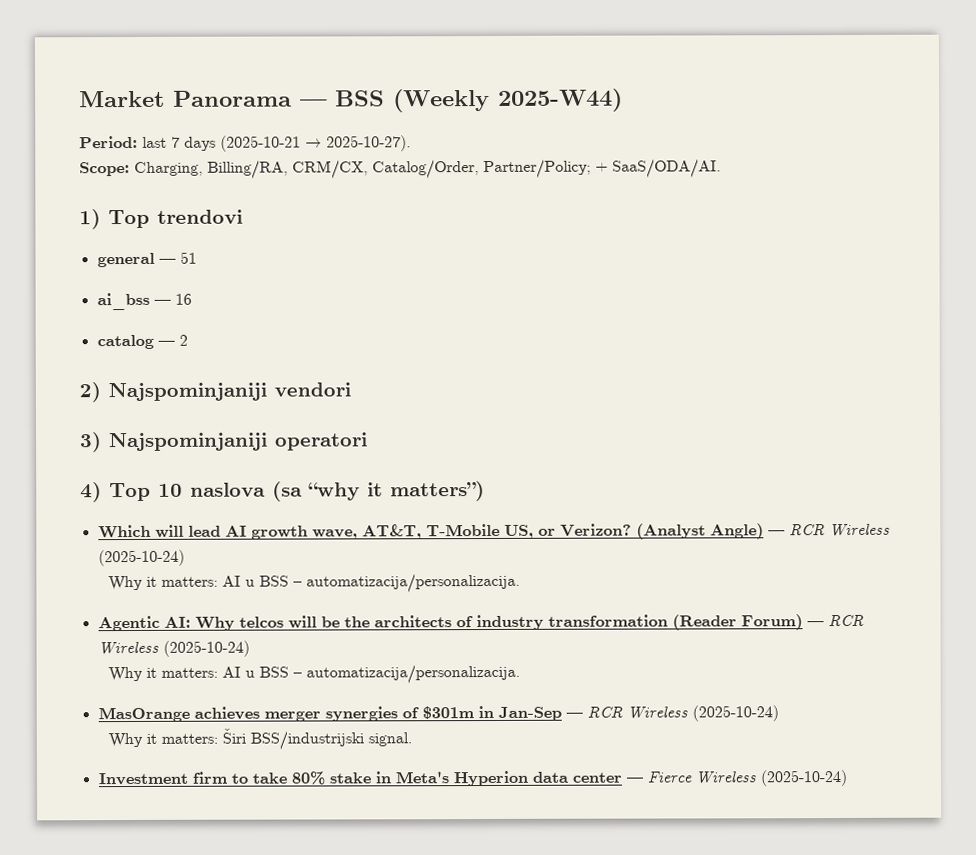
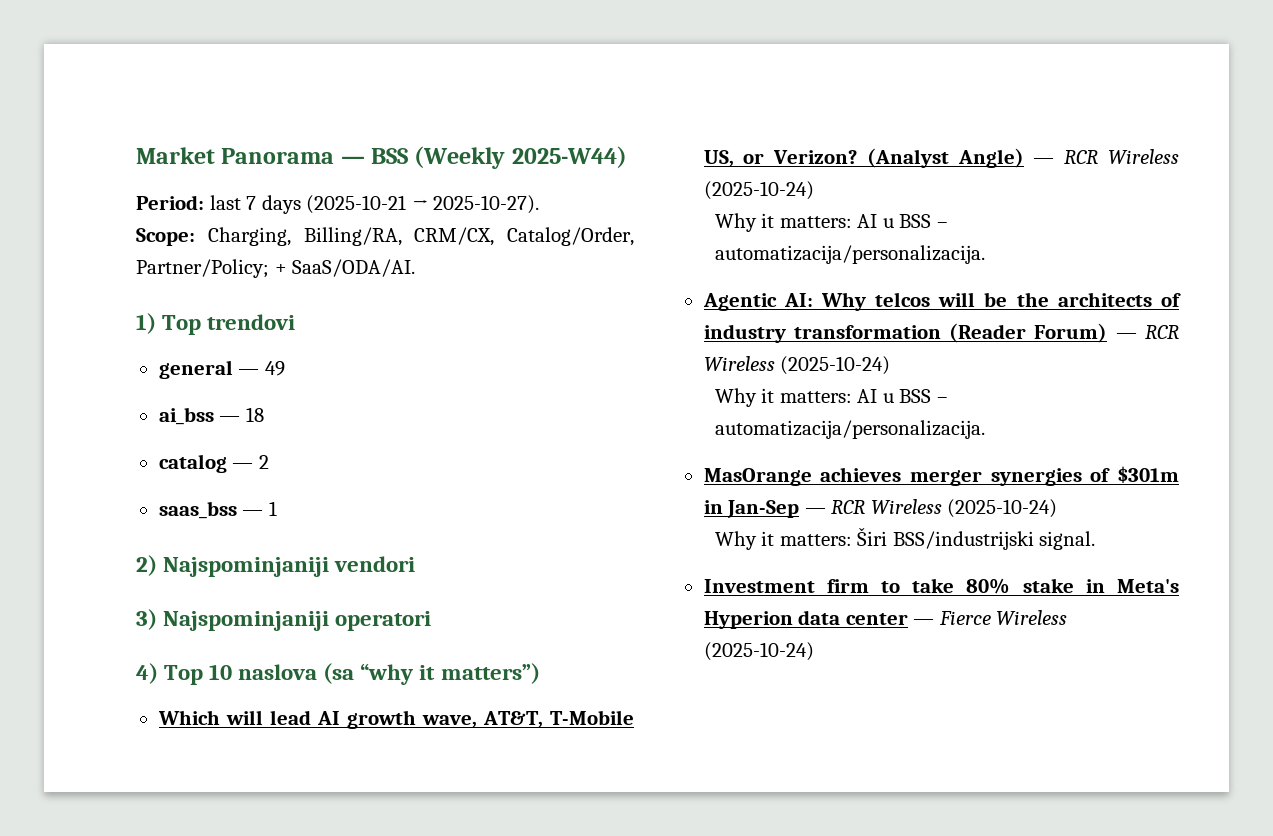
[179,251,197,264] 51 -> [264,361,285,376] 49
[174,293,192,305] 16 -> [245,407,264,422] 18
(188, 340) none -> [158,501,277,519] // saas_bss — 1

